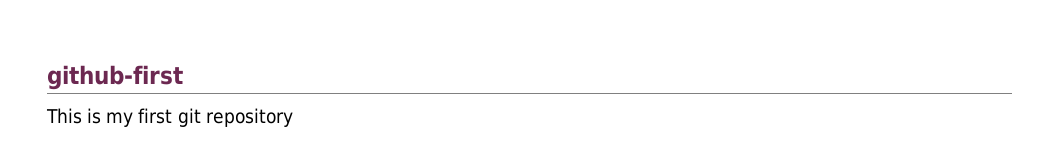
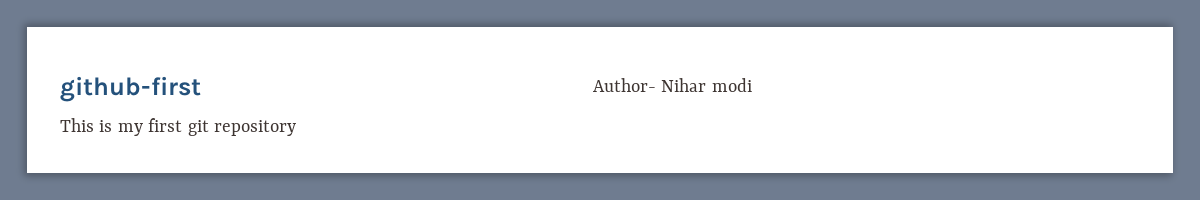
(293, 117) none -> [593,78,752,92] // Author- Nihar modi

